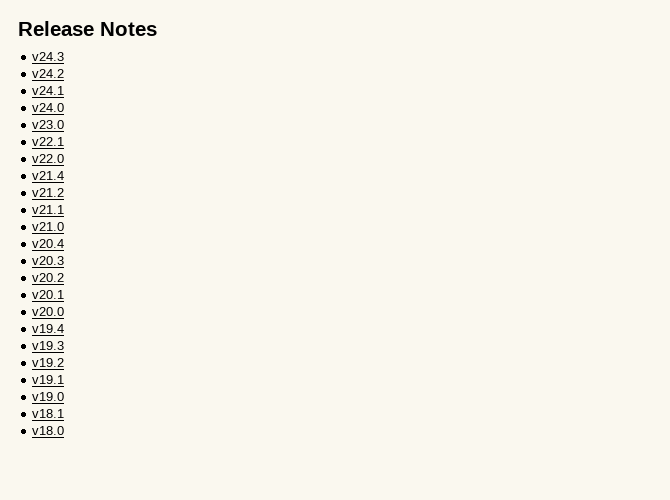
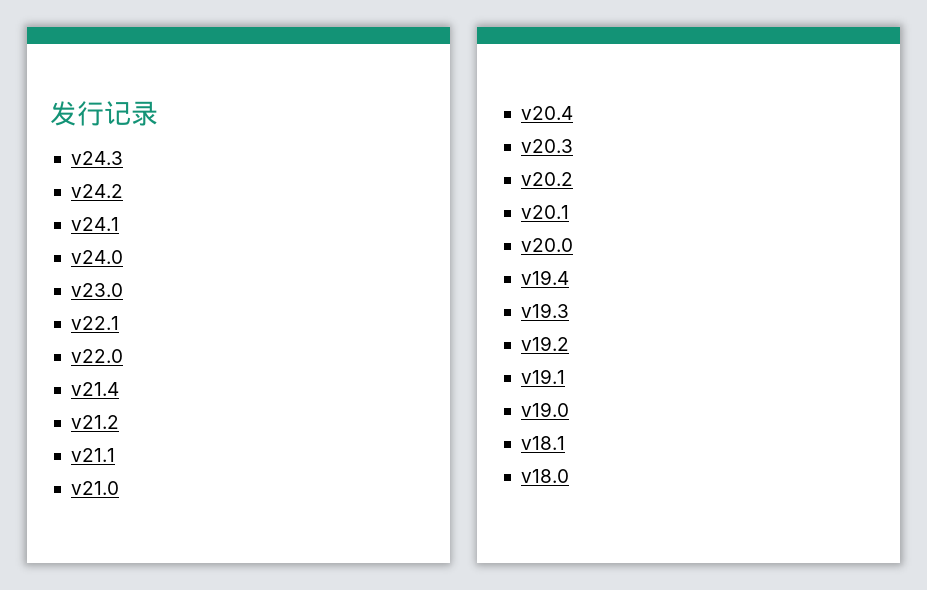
[18,21,157,36] Release Notes -> [50,101,158,126] 发行记录

